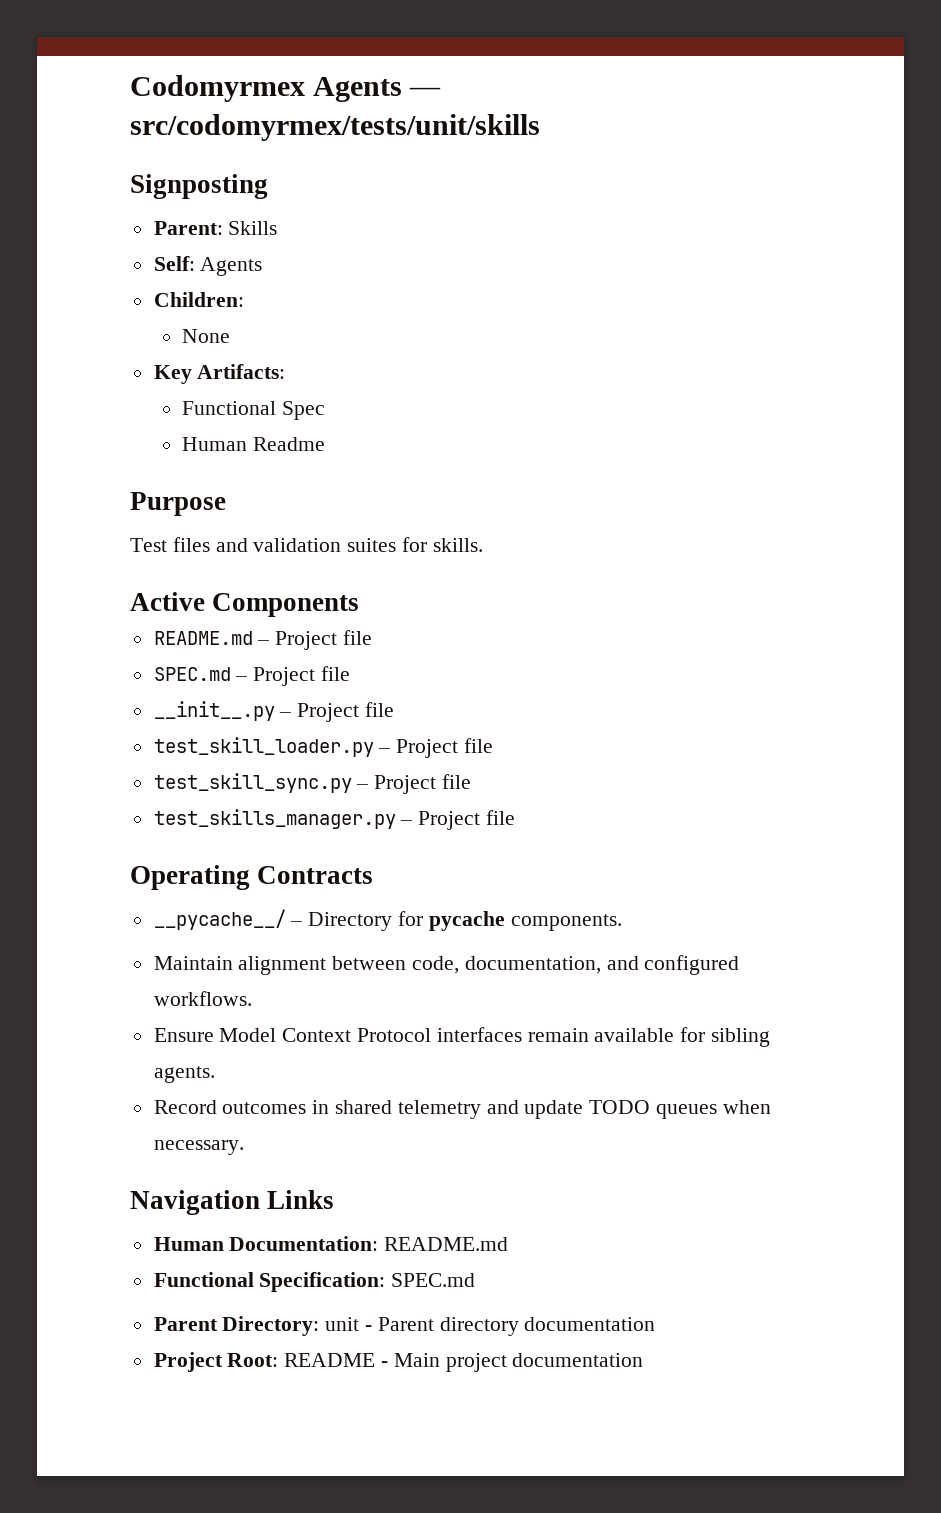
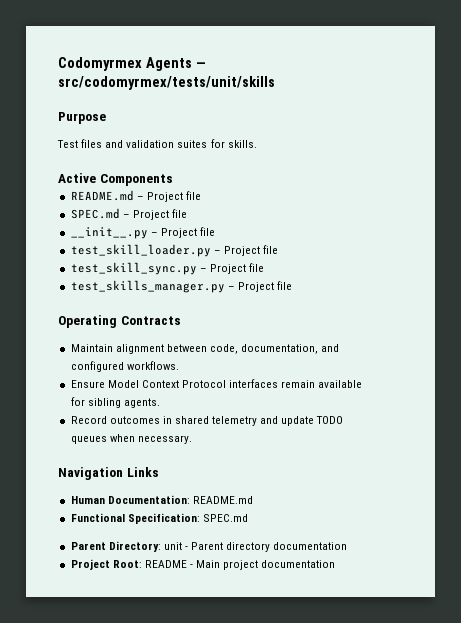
[130,174,268,199] [153,221,278,235] [153,256,263,276] [153,292,244,307] [181,329,230,343] [153,364,286,384] [181,401,325,420] [181,437,325,451] // Signposting // Parent: Skills // Self: Agents // Children: // None // Key Artifacts: // Functional Spec // Human Readme -> (275, 83) none
[153,909,622,931] // __pycache__/ – Directory for pycache components. -> (181, 320) none

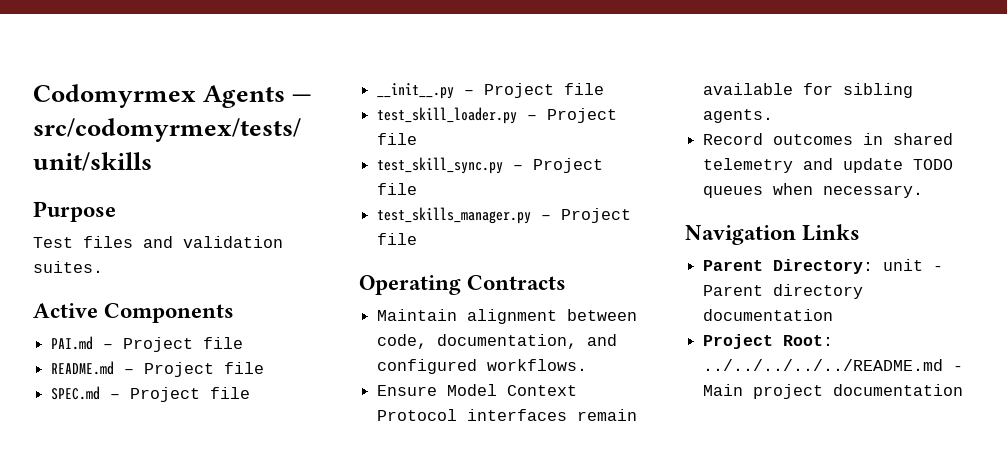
[177,139,257,148] suites for skills. -> [33,261,103,273] suites.
(173, 180) none -> [51,336,244,352] // PAI.md – Project file
[70,495,253,504] [70,513,248,524] // Human Documentation: README.md // Functional Specification: SPEC.md -> (861, 232) none
[144,560,187,568] README -> [703,359,944,371] ../../../../../README.md

